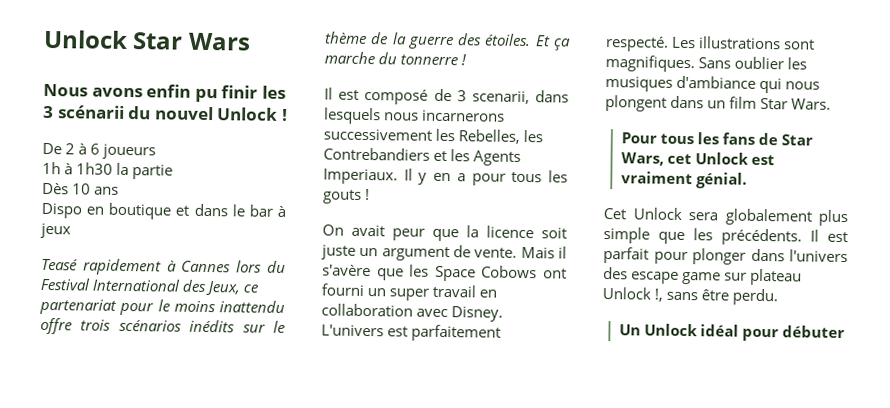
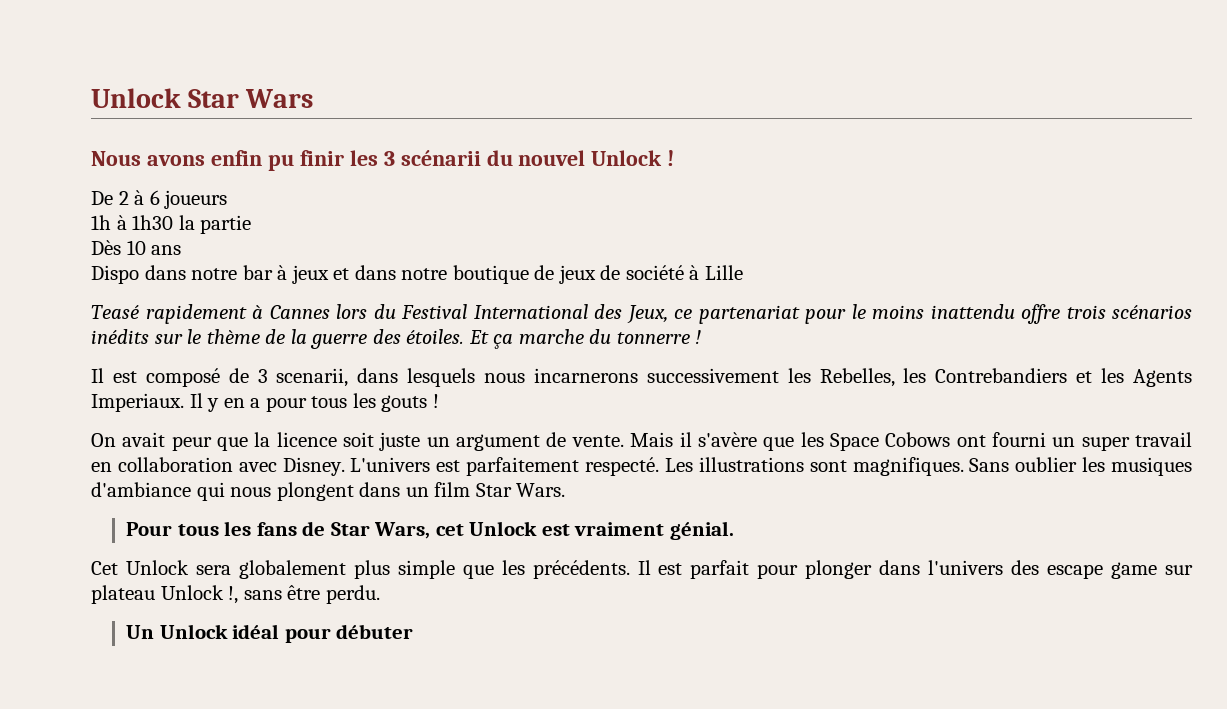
[86,202,286,220] [40,222,71,239] en boutique et dans le bar à jeux -> [144,265,744,284] dans notre bar à jeux et dans notre boutique de jeux de société à Lille

